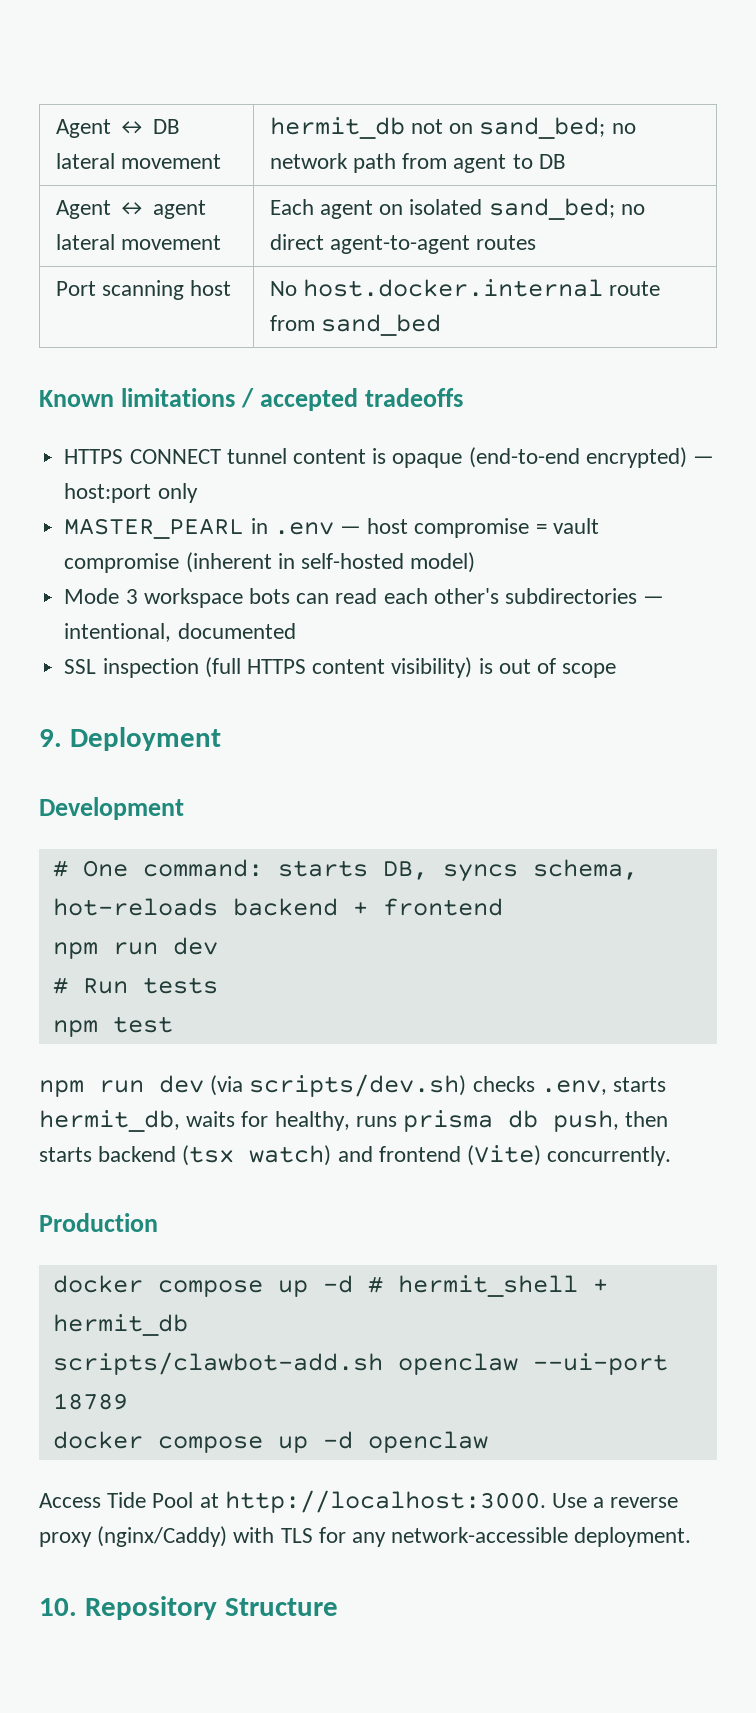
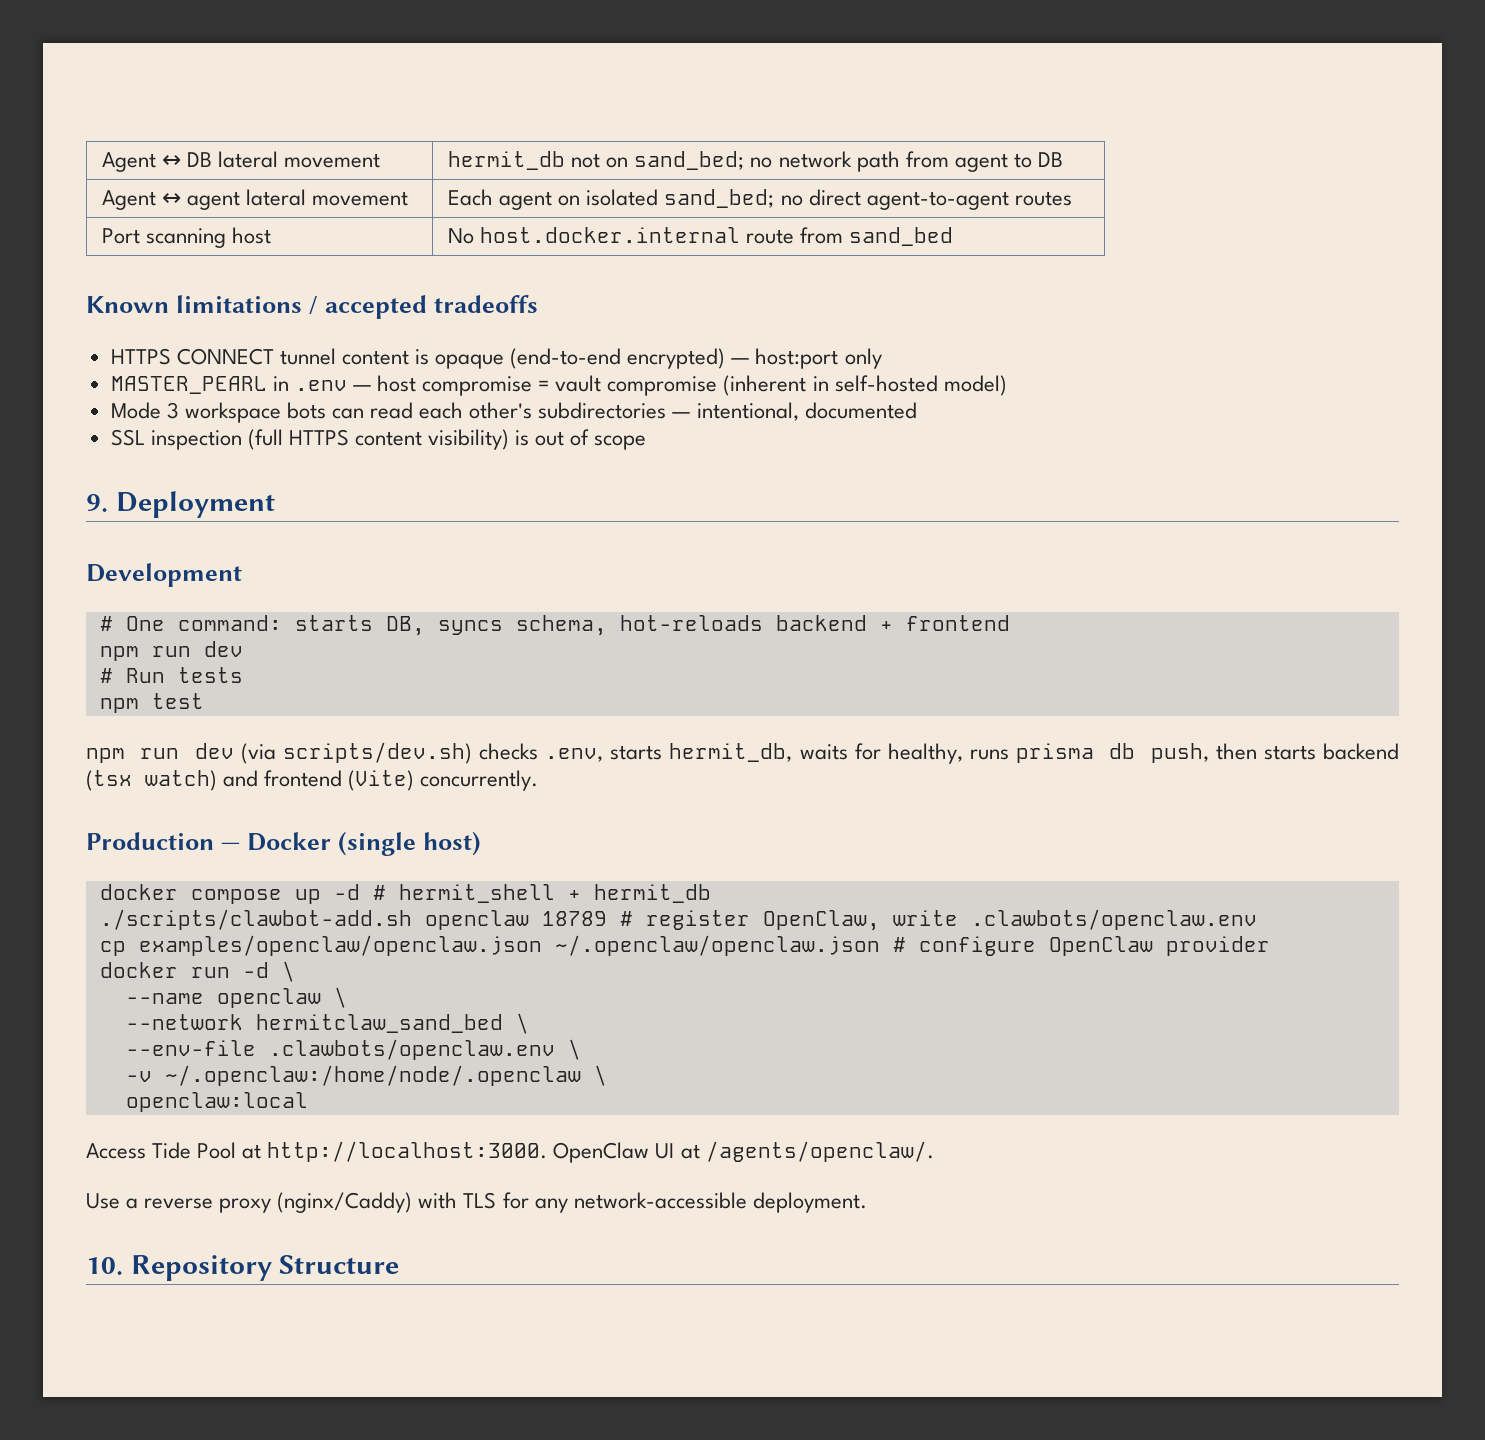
(158, 1222) none -> [220,831,481,856] — Docker (single host)
[52,1352,668,1375] [52,1393,128,1410] [52,1431,488,1453] scripts/clawbot-add.sh openclaw --ui-port 18789 // docker compose up -d openclaw -> [99,909,1257,931] [99,935,1270,956] [99,961,295,982] [125,987,347,1008] [125,1013,529,1034] [125,1039,581,1060] [125,1065,607,1086] [125,1092,308,1112] ./scripts/clawbot-add.sh openclaw 18789 # register OpenClaw, write .clawbots/openclaw.env // cp examples/openclaw/openclaw.json ~/.openclaw/openclaw.json # configure OpenClaw provider // docker run -d \ // --name openclaw \ // --network hermitclaw_sand_bed \ // --env-file .clawbots/openclaw.env \ // -v ~/.openclaw:/home/node/.openclaw \ // openclaw:local
(546, 1501) none -> [553,1141,934,1163] OpenClaw UI at /agents/openclaw/. //

